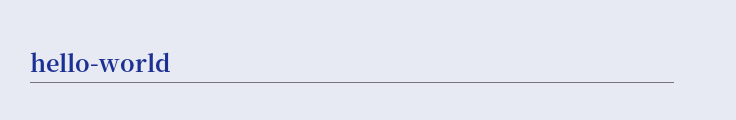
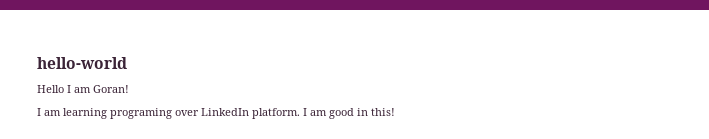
(170, 62) none -> [37,85,129,93] [37,108,395,119] // Hello I am Goran! // I am learning programing over LinkedIn platform. I am good in this!

